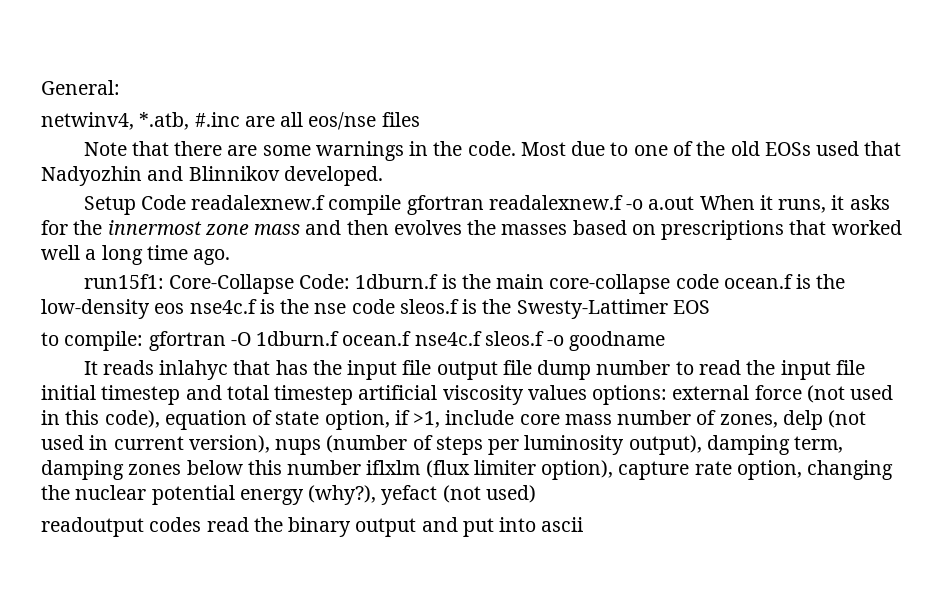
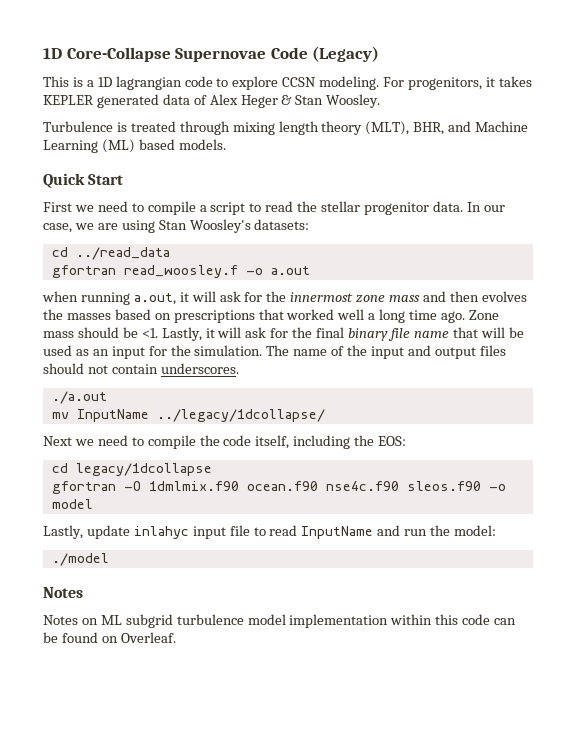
[41,80,120,95] [41,112,420,130] [83,141,902,161] [41,166,383,186] [83,195,890,215] General: // netwinv4, *.atb, #.inc are all eos/nse files // Note that there are some warnings in the code. Most due to one of the old EOSs used that Nadyozhin and Blinnikov developed. // Setup Code readalexnew.f compile gfortran readalexnew.f -o a.out When it runs, it asks -> [43,46,380,62] [43,76,532,90] [43,94,381,108] [43,121,529,135] [43,139,226,153] [43,173,124,188] [43,201,505,215] [43,219,310,233] [51,247,170,260] [51,265,310,278] [42,291,241,305] 1D Core-Collapse Supernovae Code (Legacy) // This is a 1D lagrangian code to explore CCSN modeling. For progenitors, it takes KEPLER generated data of Alex Heger & Stan Woosley. // Turbulence is treated through mixing length theory (MLT), BHR, and Machine Learning (ML) based models. // Quick Start // First we need to compile a script to read the stellar progenitor data. In our case, we are using Stan Woosley's datasets: // cd ../read_data // gfortran read_woosley.f -o a.out // when running a.out, it will ask
[83,274,846,294] [41,299,710,319] [41,331,666,351] [83,360,865,380] [41,385,894,405] [41,410,867,430] [41,435,844,455] [41,460,894,480] [41,485,536,505] [41,517,584,537] // run15f1: Core-Collapse Code: 1dburn.f is the main core-collapse code ocean.f is the low-density eos nse4c.f is the nse code sleos.f is the Swesty-Lattimer EOS // to compile: gfortran -O 1dburn.f ocean.f nse4c.f sleos.f -o goodname // It reads inlahyc that has the input file output file dump number to read the input file initial timestep and total timestep artificial viscosity values options: external force (not used in this code), equation of state option, if >1, include core mass number of zones, delp (not used in current version), nups (number of steps per luminosity output), damping term, damping zones below this number iflxlm (flux limiter option), capture rate option, changing the nuclear potential energy (why?), yefact (not used) // readoutput codes read the binary output and put into ascii -> [468,310,499,320] [43,327,524,341] [43,345,506,359] [43,363,239,374] [51,391,107,404] [51,409,325,422] [43,435,407,449] [51,463,212,476] [51,481,506,494] [51,499,93,509] [43,525,497,539] [51,553,109,566] [43,587,83,598] [43,614,517,628] [43,632,176,643] Zone mass should be <1. Lastly, it will ask for the final binary file name that will be used as an input for the simulation. The name of the input and output files should not contain underscores. // ./a.out // mv InputName ../legacy/1dcollapse/ // Next we need to compile the code itself, including the EOS: // cd legacy/1dcollapse // gfortran -O 1dmlmix.f90 ocean.f90 nse4c.f90 sleos.f90 -o model // Lastly, update inlahyc input file to read InputName and run the model: // ./model // Notes // Notes on ML subgrid turbulence model implementation within this code can be found on Overleaf.

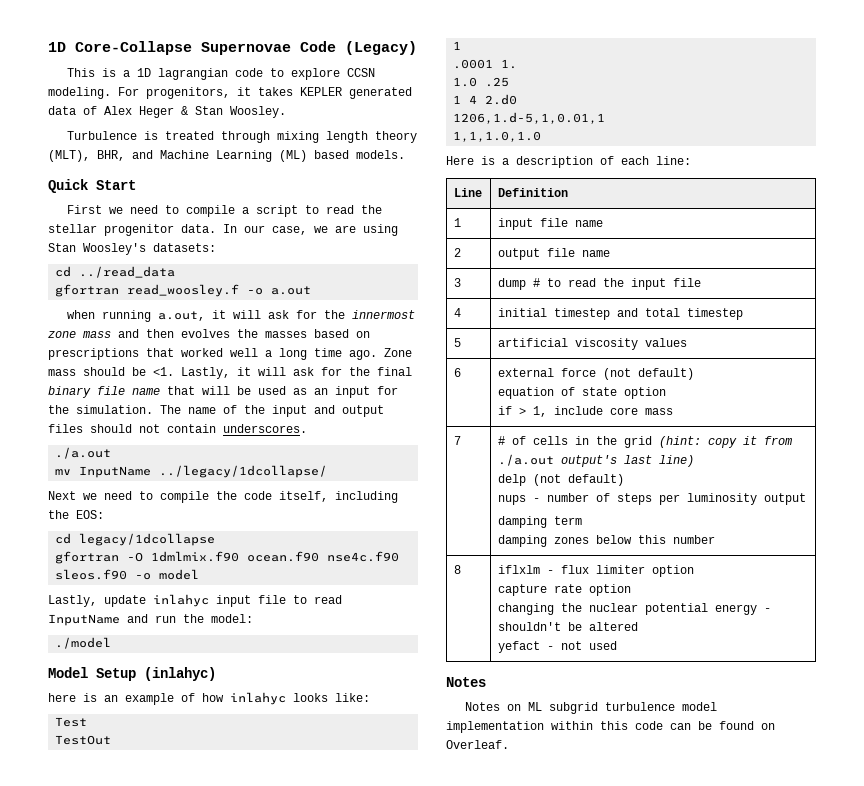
(109, 559) none -> [48,667,216,681] [48,692,370,705] [55,717,88,727] [55,735,112,745] [453,41,462,50] [453,59,518,69] [453,77,510,87] [453,94,518,105] [453,112,606,124] [453,131,542,142] [446,156,691,168] [453,188,482,197] [497,188,568,197] [453,218,461,227] [497,218,603,230] [453,248,461,257] [497,248,610,260] [453,278,461,287] [497,278,701,290] [453,308,461,317] [497,308,743,320] [453,338,461,347] [497,338,687,350] [453,368,461,377] [497,368,694,380] [497,387,666,399] [497,406,673,417] [453,436,461,445] [497,436,792,448] [497,454,694,467] [497,474,624,486] [497,493,806,505] [497,516,582,528] [497,535,715,547] [453,565,461,574] [497,565,694,577] [497,584,631,596] [497,603,771,615] [497,622,638,631] [497,641,617,653] // Model Setup (inlahyc) // here is an example of how inlahyc looks like: // Test // TestOut // 1 // .0001 1. // 1.0 .25 // 1 4 2.d0 // 1206,1.d-5,1,0.01,1 // 1,1,1.0,1.0 // Here is a description of each line: // Line | Definition // 1 | input file name // 2 | output file name // 3 | dump # to read the input file // 4 | initial timestep and total timestep // 5 | artificial viscosity values // 6 | external force (not default) // equation of state option // if > 1, include core mass // 7 | # of cells in the grid (hint: copy it from ./a.out output's last line) // delp (not default) // nups - number of steps per luminosity output // damping term // damping zones below this number // 8 | iflxlm - flux limiter option // capture rate option // changing the nuclear potential energy - shouldn't be altered // yefact - not used

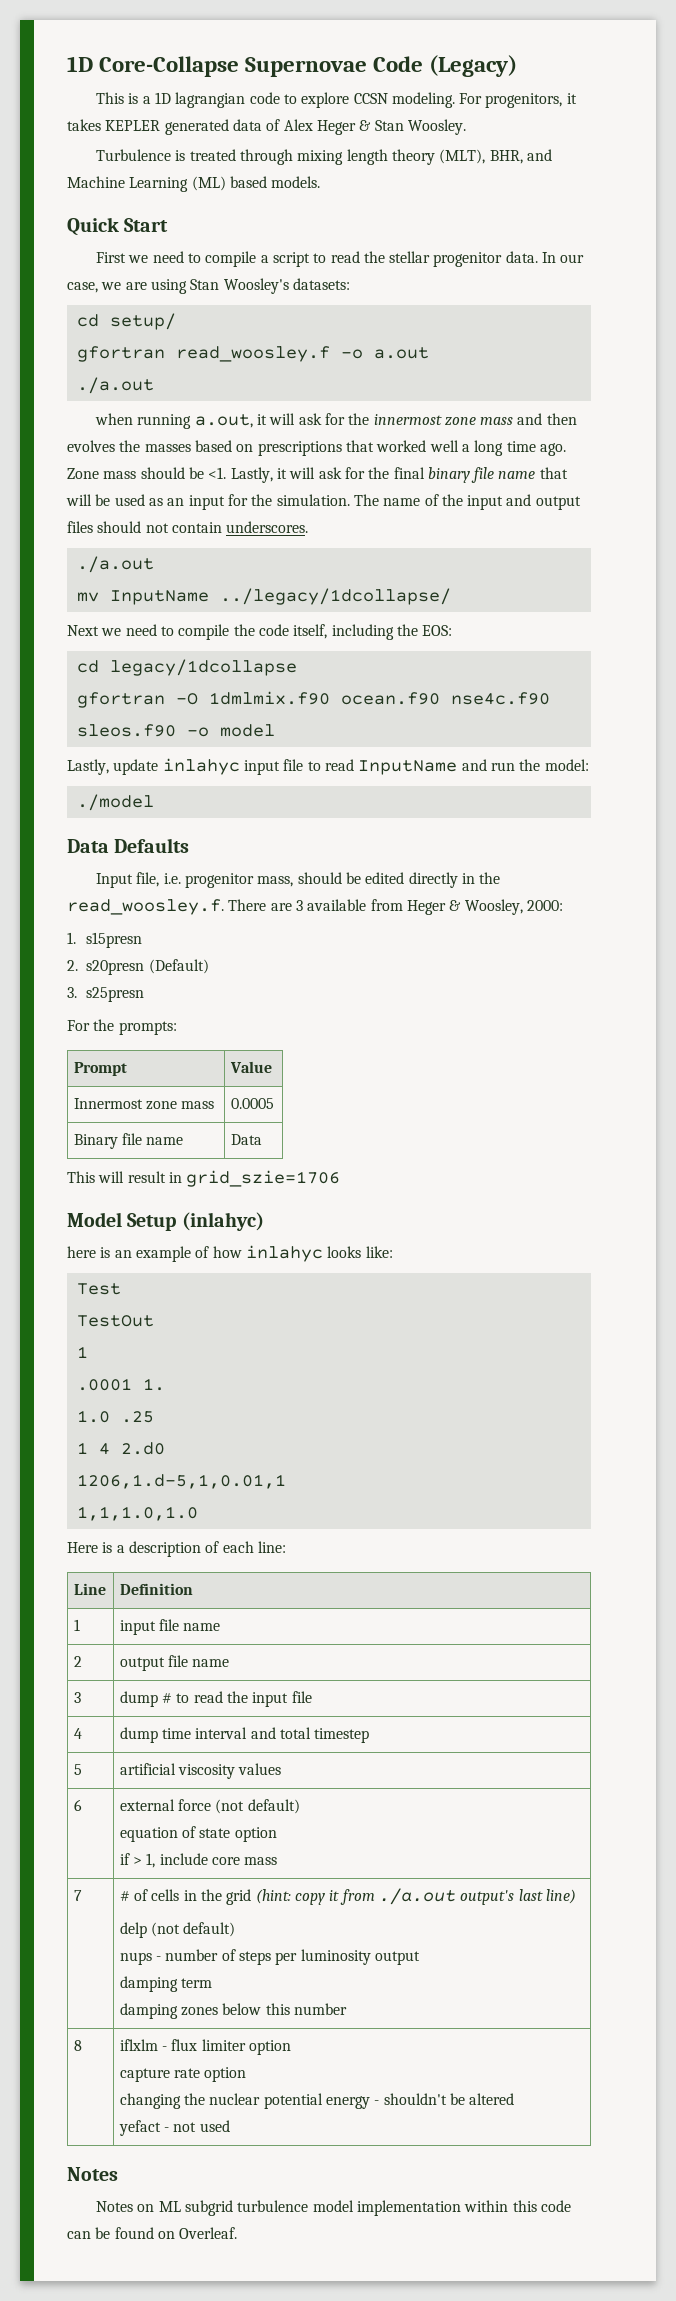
[79,266,176,278] ../read_data -> [109,313,176,330] setup/
(312, 290) none -> [76,377,154,394] // ./a.out
(112, 643) none -> [67,838,190,853] [95,872,501,888] [67,899,563,915] [67,932,143,948] [67,959,209,975] [67,987,145,1002] [67,1019,177,1035] [73,1062,127,1076] [229,1061,272,1073] [73,1098,215,1110] [230,1098,274,1109] [73,1133,184,1149] [230,1134,262,1145] [67,1170,341,1187] // Data Defaults // Input file, i.e. progenitor mass, should be edited directly in the read_woosley.f. There are 3 available from Heger & Woosley, 2000: // 1. s15presn // 2. s20presn (Default) // 3. s25presn // For the prompts: // Prompt | Value // Innermost zone mass | 0.0005 // Binary file name | Data // This will result in grid_szie=1706
[497,308,610,320] initial timestep -> [119,1727,248,1743] dump time interval

